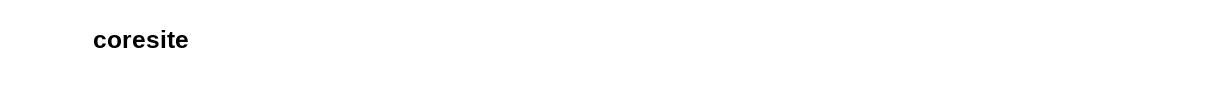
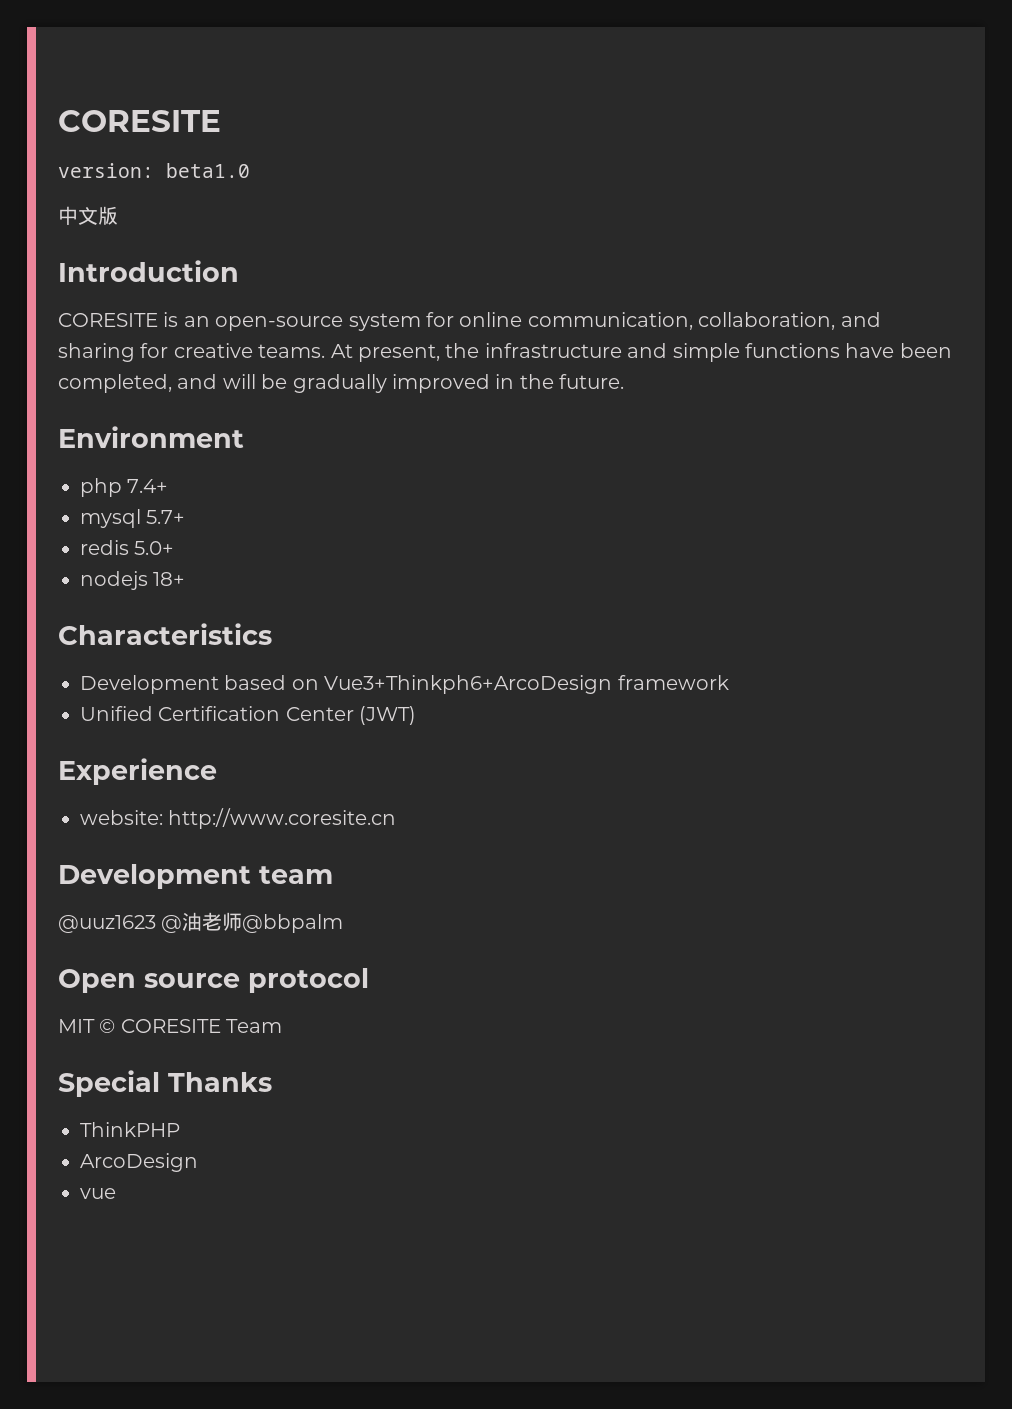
[93,30,189,48] coresite -> [58,110,221,132] [58,163,250,178] [58,206,118,225] [58,260,239,282] [58,312,881,331] [58,343,952,362] [58,374,625,393] [58,426,244,448] [80,478,169,497] [80,509,186,528] [80,540,175,555] [80,571,186,590] [58,623,272,645] [80,675,729,694] [80,706,417,725] [58,758,217,785] [80,808,397,829] [58,864,333,889] [58,912,344,933] [58,968,369,993] [58,1019,283,1033] [58,1070,272,1097] [80,1122,180,1137] [80,1153,198,1172] [80,1188,116,1199] CORESITE // version: beta1.0 // 中文版 // Introduction // CORESITE is an open-source system for online communication, collaboration, and sharing for creative teams. At present, the infrastructure and simple functions have been completed, and will be gradually improved in the future. // Environment // php 7.4+ // mysql 5.7+ // redis 5.0+ // nodejs 18+ // Characteristics // Development based on Vue3+Thinkph6+ArcoDesign framework // Unified Certification Center (JWT) // Experience // website: http://www.coresite.cn // Development team // @uuz1623 @油老师@bbpalm // Open source protocol // MIT © CORESITE Team // Special Thanks // ThinkPHP // ArcoDesign // vue

